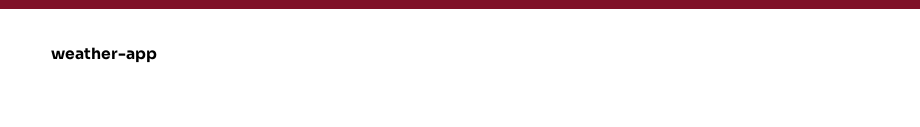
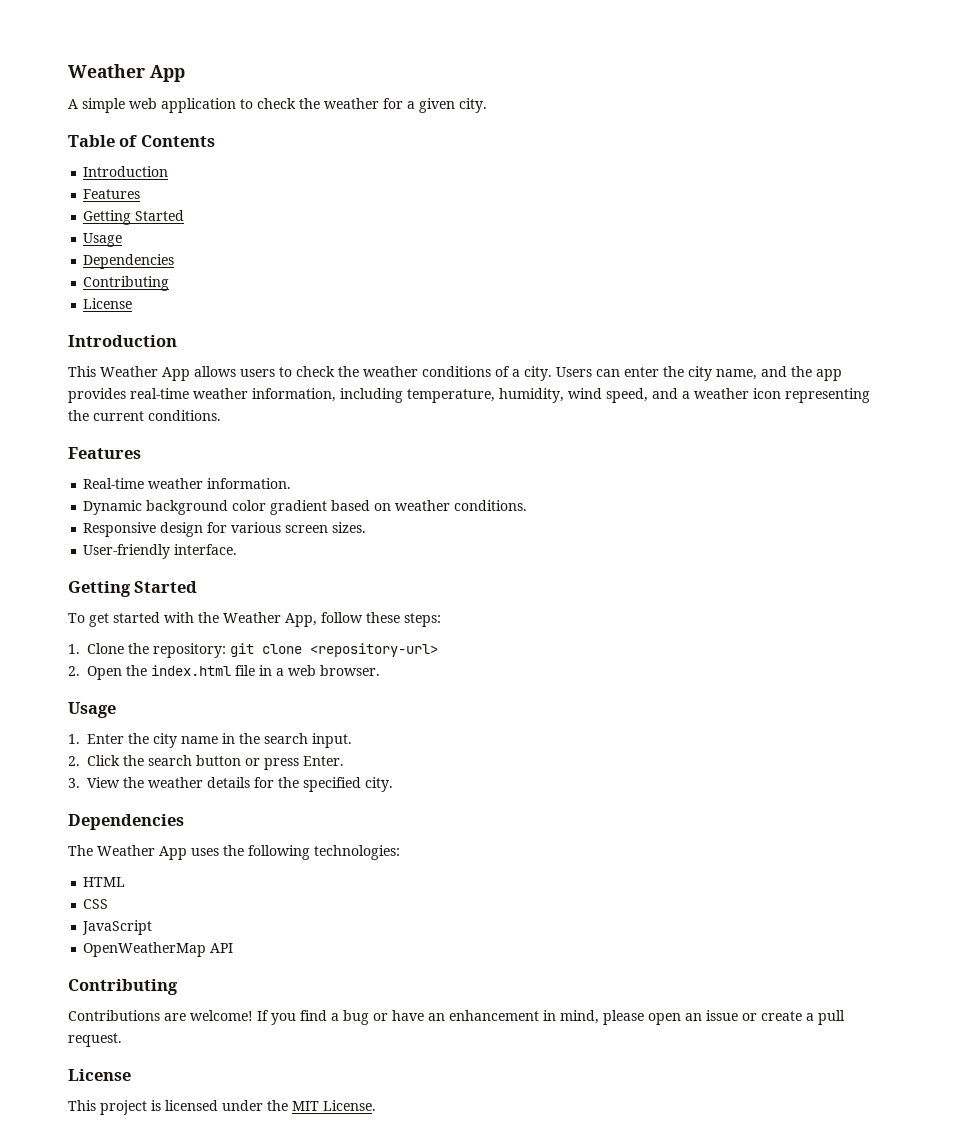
[51,47,157,63] weather-app -> [68,64,185,82] [68,98,487,113] [68,135,215,147] [83,166,169,177] [83,189,141,199] [83,210,185,225] [83,233,123,247] [83,254,175,269] [83,276,170,291] [83,298,133,309] [68,335,177,347] [68,366,842,381] [68,388,870,403] [68,410,221,421] [68,447,141,459] [83,478,292,489] [83,500,528,515] [83,522,367,537] [83,544,238,559] [68,581,198,597] [68,612,441,627] [68,643,438,658] [68,665,380,680] [68,702,116,718] [68,733,352,748] [68,755,344,770] [68,777,393,792] [68,814,184,830] [68,845,400,860] [83,877,126,887] [83,899,109,909] [82,920,153,935] [83,942,234,957] [68,979,178,995] [68,1010,845,1025] [68,1033,122,1047] [68,1069,131,1081] [68,1100,376,1115] Weather App // A simple web application to check the weather for a given city. // Table of Contents // Introduction // Features // Getting Started // Usage // Dependencies // Contributing // License // Introduction // This Weather App allows users to check the weather conditions of a city. Users can enter the city name, and the app provides real-time weather information, including temperature, humidity, wind speed, and a weather icon representing the current conditions. // Features // Real-time weather information. // Dynamic background color gradient based on weather conditions. // Responsive design for various screen sizes. // User-friendly interface. // Getting Started // To get started with the Weather App, follow these steps: // 1. Clone the repository: git clone <repository-url> // 2. Open the index.html file in a web browser. // Usage // 1. Enter the city name in the search input. // 2. Click the search button or press Enter. // 3. View the weather details for the specified city. // Dependencies // The Weather App uses the following technologies: // HTML // CSS // JavaScript // OpenWeatherMap API // Contributing // Contributions are welcome! If you find a bug or have an enhancement in mind, please open an issue or create a pull request. // License // This project is licensed under the MIT License.

